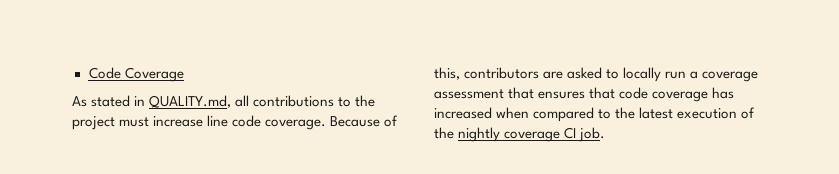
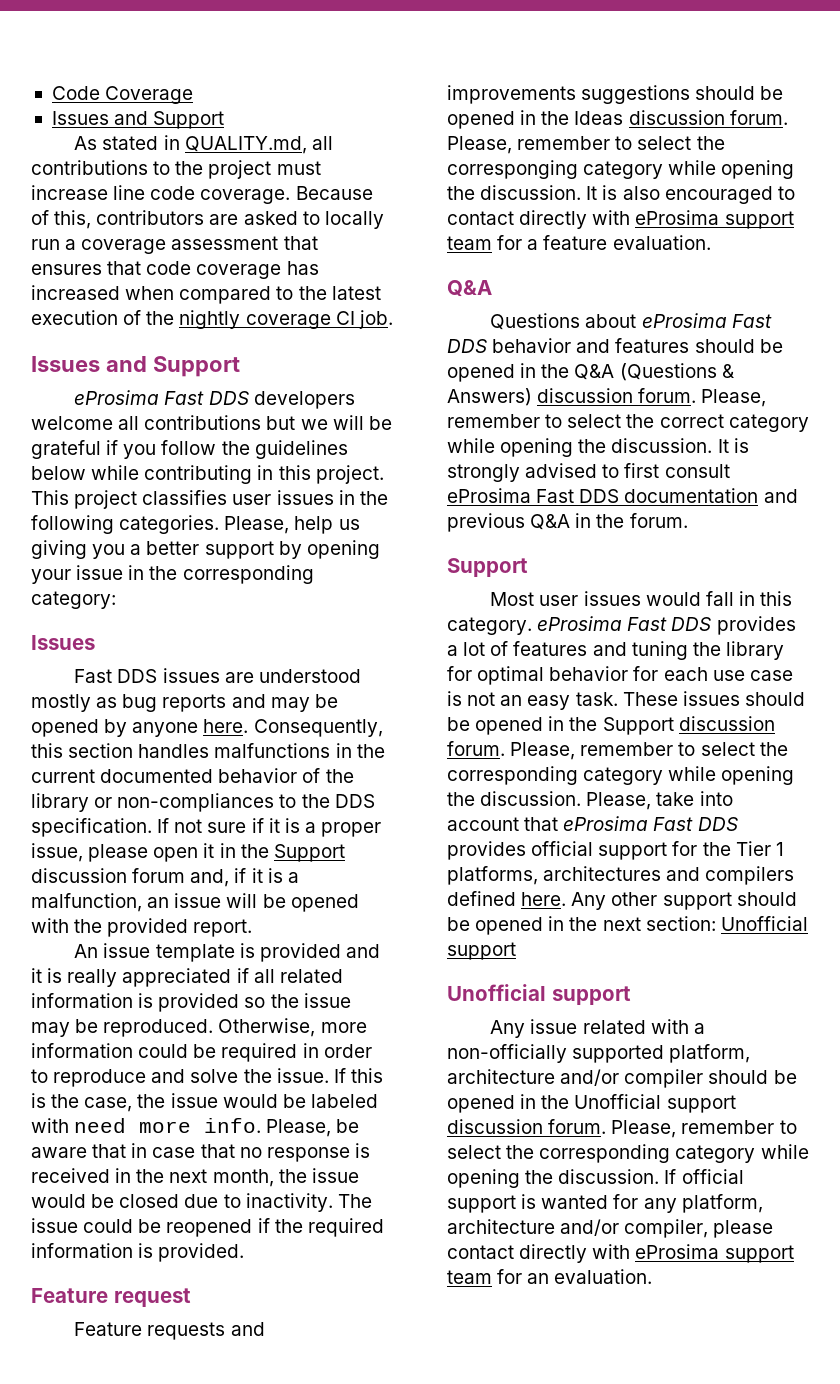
(184, 74) none -> [51,111,225,129] // Issues and Support
(606, 134) none -> [31,356,240,377] [74,390,355,409] [31,415,392,430] [31,440,348,459] [31,465,384,484] [31,490,388,509] [31,515,360,534] [31,540,380,559] [31,565,314,584] [31,591,116,609] [31,635,95,650] [74,668,361,683] [31,694,338,712] [31,719,383,737] [31,743,385,758] [31,768,354,783] [31,793,375,812] [31,818,382,837] [31,843,345,862] [31,868,299,887] [31,893,359,912] [31,918,253,937] [74,943,380,962] [31,968,343,987] [31,993,351,1012] [31,1018,367,1037] [31,1043,372,1062] [31,1068,383,1087] [31,1093,378,1112] [31,1118,360,1137] [31,1143,370,1162] [31,1168,359,1187] [31,1193,372,1212] [31,1218,384,1237] [31,1243,245,1262] [31,1288,191,1307] [74,1322,265,1340] [447,85,784,104] [447,110,788,129] [447,136,725,154] [447,160,795,179] [447,185,795,204] [447,210,794,229] [447,235,711,250] [447,280,492,297] [490,313,772,330] [447,338,783,353] [447,363,734,382] [447,388,767,407] [447,414,809,432] [447,438,749,457] [447,463,730,482] [447,488,798,503] [447,513,688,532] [447,558,528,577] [490,591,793,606] [447,616,796,635] [447,641,784,660] [447,666,793,685] [447,691,805,710] [447,716,775,735] [447,741,788,760] [447,766,795,785] [447,791,733,810] [447,816,739,831] [447,841,784,860] [447,866,795,885] [447,891,797,910] [447,916,808,935] [447,942,516,960] [447,984,631,1005] [490,1019,705,1038] [447,1044,751,1063] [447,1069,797,1088] [447,1094,736,1113] [447,1119,797,1138] [447,1144,809,1163] [447,1169,744,1188] [447,1194,763,1213] [447,1219,774,1238] [447,1244,794,1263] [447,1269,653,1284] // Issues and Support // eProsima Fast DDS developers welcome all contributions but we will be grateful if you follow the guidelines below while contributing in this project. This project classifies user issues in the following categories. Please, help us giving you a better support by opening your issue in the corresponding category: // Issues // Fast DDS issues are understood mostly as bug reports and may be opened by anyone here. Consequently, this section handles malfunctions in the current documented behavior of the library or non-compliances to the DDS specification. If not sure if it is a proper issue, please open it in the Support discussion forum and, if it is a malfunction, an issue will be opened with the provided report. // An issue template is provided and it is really appreciated if all related information is provided so the issue may be reproduced. Otherwise, more information could be required in order to reproduce and solve the issue. If this is the case, the issue would be labeled with need more info. Please, be aware that in case that no response is received in the next month, the issue would be closed due to inactivity. The issue could be reopened if the required information is provided. // Feature request // Feature requests and improvements suggestions should be opened in the Ideas discussion forum. Please, remember to select the corresponging category while opening the discussion. It is also encouraged to contact directly with eProsima support team for a feature evaluation. // Q&A // Questions about eProsima Fast DDS behavior and features should be opened in the Q&A (Questions & Answers) discussion forum. Please, remember to select the correct category while opening the discussion. It is strongly advised to first consult eProsima Fast DDS documentation and previous Q&A in the forum. // Support // Most user issues would fall in this category. eProsima Fast DDS provides a lot of features and tuning the library for optimal behavior for each use case is not an easy task. These issues should be opened in the Support discussion forum. Please, remember to select the corresponding category while opening the discussion. Please, take into account that eProsima Fast DDS provides official support for the Tier 1 platforms, architectures and compilers defined here. Any other support should be opened in the next section: Unofficial support // Unofficial support // Any issue related with a non-officially supported platform, architecture and/or compiler should be opened in the Unofficial support discussion forum. Please, remember to select the corresponding category while opening the discussion. If official support is wanted for any platform, architecture and/or compiler, please contact directly with eProsima support team for an evaluation.

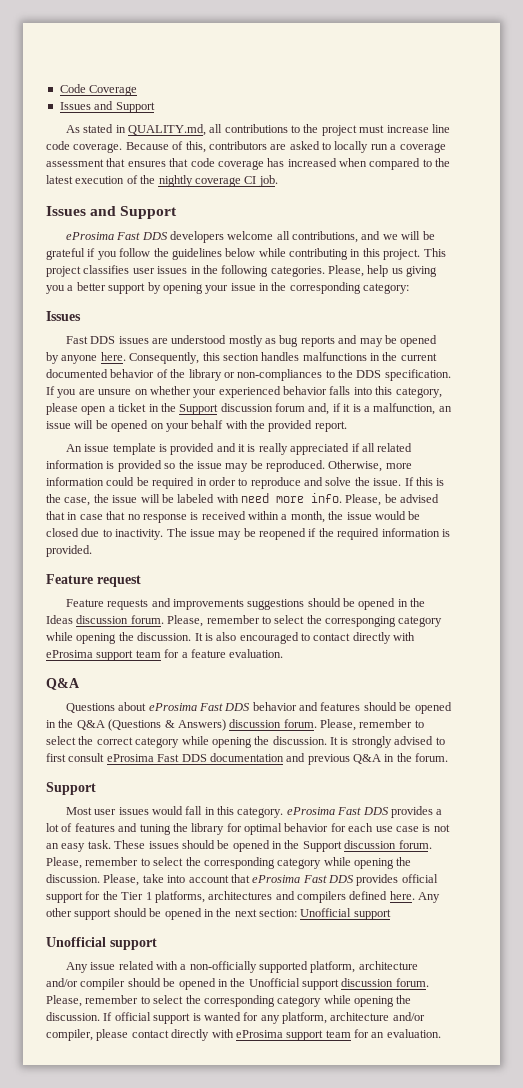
[144,415,296,430] contributions but -> [292,231,381,243] contributions, and
[174,818,382,837] [31,843,215,862] not sure if it is a proper issue, please open it -> [57,386,442,398] [46,403,147,415] you are unsure on whether your experienced behavior falls into this category, please open a ticket
(359, 903) none -> [150,420,224,432] on your behalf
[222,1094,278,1108] would -> [140,494,160,503] will
[31,1147,87,1158] aware -> [400,494,440,503] advised
[115,1168,208,1183] in the next -> [248,511,288,520] within a
[83,1219,134,1233] could -> [218,531,242,540] may

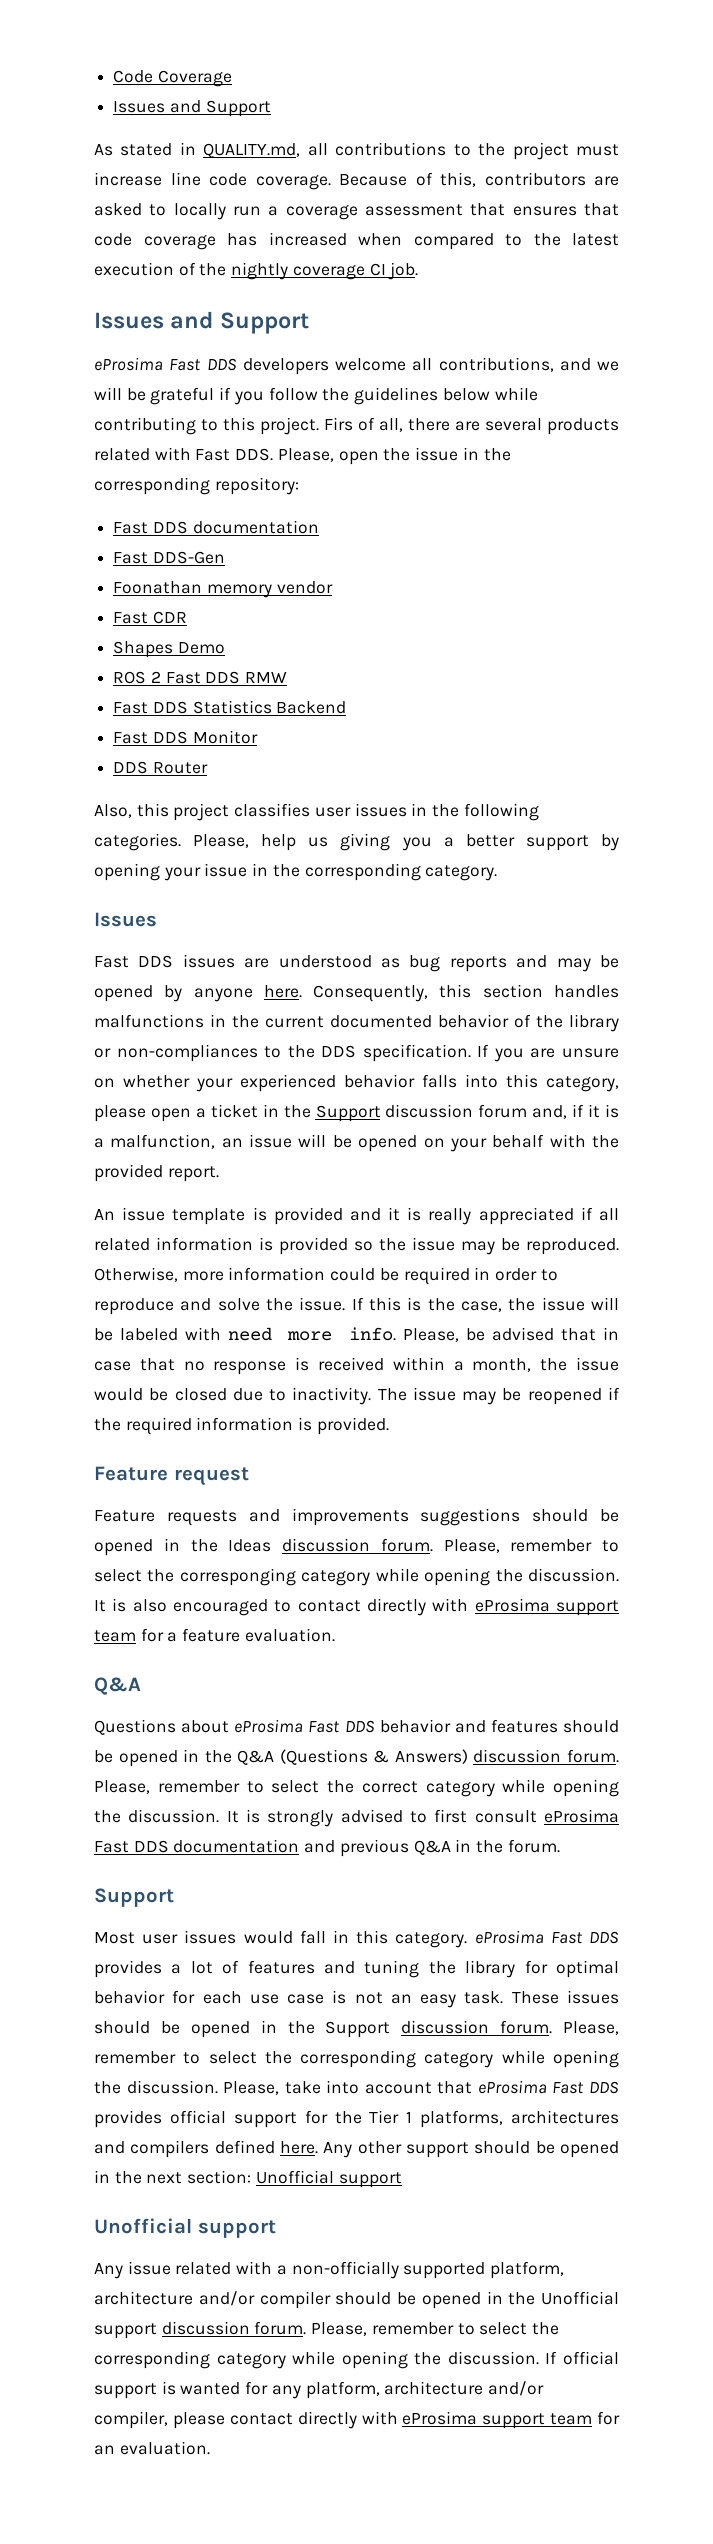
[350,249,361,257] in -> [201,419,218,431] to
[423,248,446,257] This -> [324,417,619,435] [94,447,511,465] [94,477,299,495] [113,520,319,534] [113,551,225,564] [113,581,333,598] [113,611,187,624] [113,641,225,658] [113,671,288,684] [113,700,347,714] [113,730,258,744] [113,761,208,774] [94,803,169,818] Firs of all, there are several products related with Fast DDS. Please, open the issue in the corresponding repository: // Fast DDS documentation // Fast DDS-Gen // Foonathan memory vendor // Fast CDR // Shapes Demo // ROS 2 Fast DDS RMW // Fast DDS Statistics Backend // Fast DDS Monitor // DDS Router // Also, this
[363,283,410,294] category: -> [425,865,498,881] category.
[228,335,263,347] mostly -> (372, 961) none

